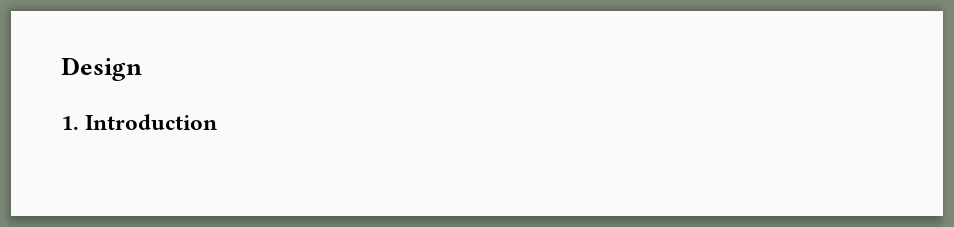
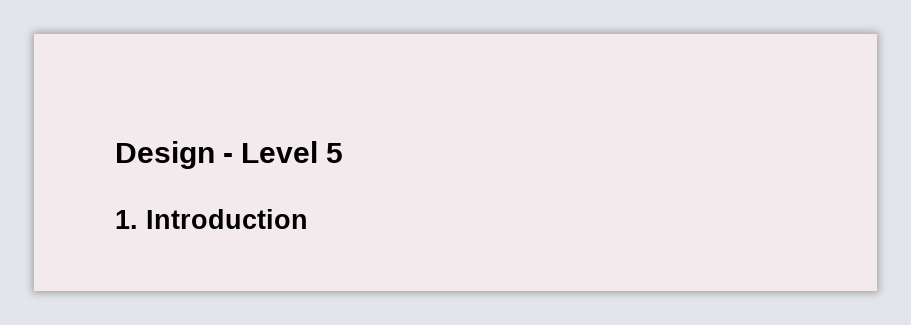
(142, 69) none -> [223,141,344,163] - Level 5

